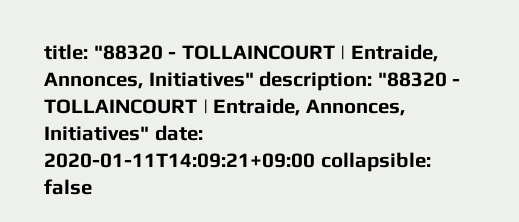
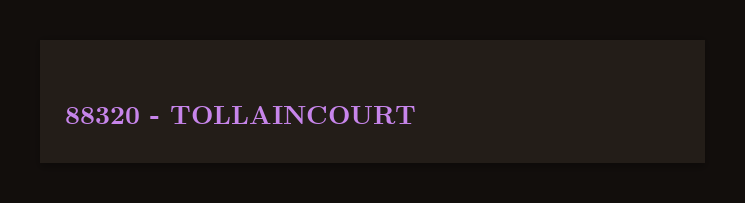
[44,44,438,62] [44,71,461,91] [44,98,405,116] [44,125,203,141] [44,152,431,172] [44,179,92,195] title: "88320 - TOLLAINCOURT | Entraide, Annonces, Initiatives" description: "88320 - TOLLAINCOURT | Entraide, Annonces, Initiatives" date: 2020-01-11T14:09:21+09:00 collapsible: false -> [65,106,416,124] 88320 - TOLLAINCOURT

